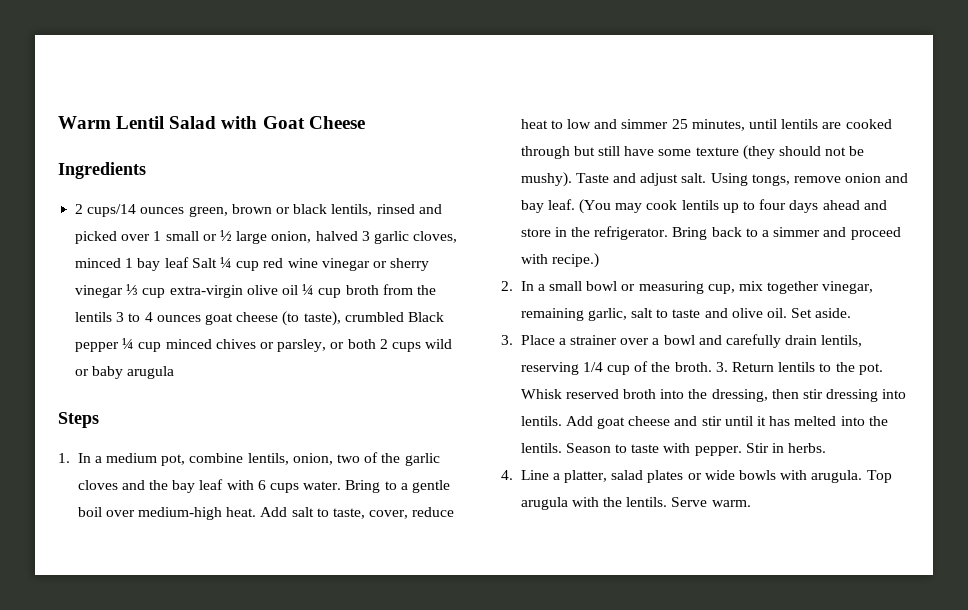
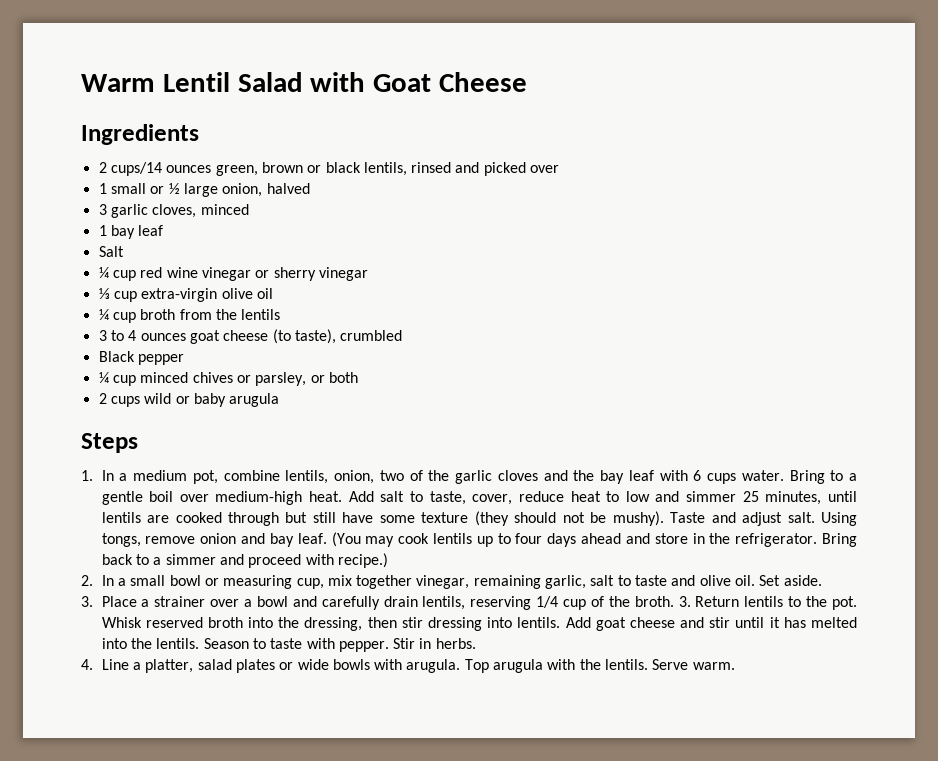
(151, 237) none -> (560, 169) //
(358, 236) none -> (310, 188) //
(122, 263) none -> (249, 209) //
(189, 262) none -> (164, 230) //
(217, 263) none -> (124, 251) //
(124, 291) none -> (368, 274) //
(298, 290) none -> (273, 293) //
(113, 317) none -> (281, 314) //
(404, 317) none -> (403, 335) //
(120, 347) none -> (184, 359) //
(376, 344) none -> (358, 377) //

